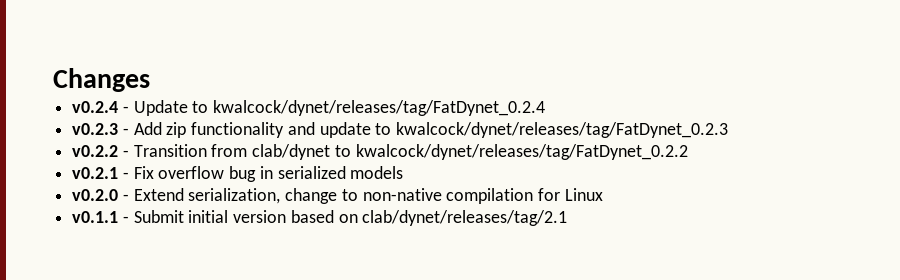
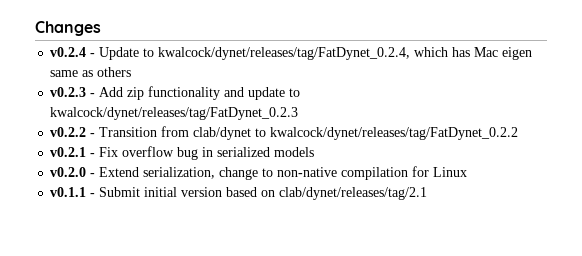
[213,100,546,116] kwalcock/dynet/releases/tag/FatDynet_0.2.4 -> [158,47,533,60] [50,67,132,77] kwalcock/dynet/releases/tag/FatDynet_0.2.4, which has Mac eigen same as others

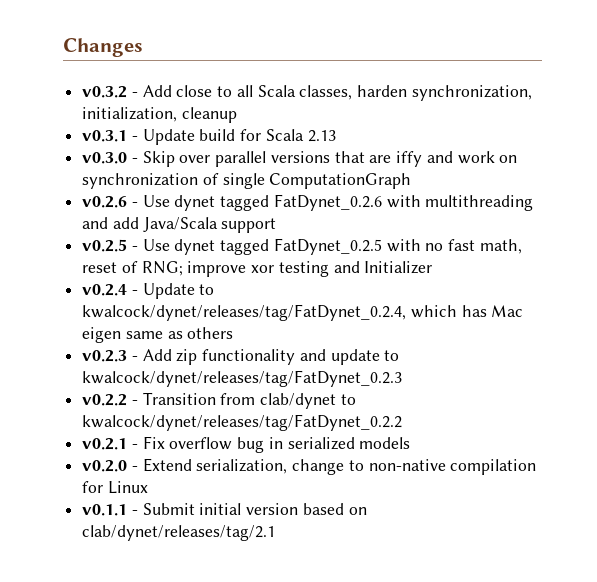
(101, 28) none -> [82,85,532,101] [82,107,237,123] [82,129,336,145] [82,151,518,167] [82,173,412,189] [82,194,534,211] [82,217,277,233] [82,238,522,255] [82,261,433,277] // v0.3.2 - Add close to all Scala classes, harden synchronization, initialization, cleanup // v0.3.1 - Update build for Scala 2.13 // v0.3.0 - Skip over parallel versions that are iffy and work on synchronization of single ComputationGraph // v0.2.6 - Use dynet tagged FatDynet_0.2.6 with multithreading and add Java/Scala support // v0.2.5 - Use dynet tagged FatDynet_0.2.5 with no fast math, reset of RNG; improve xor testing and Initializer

